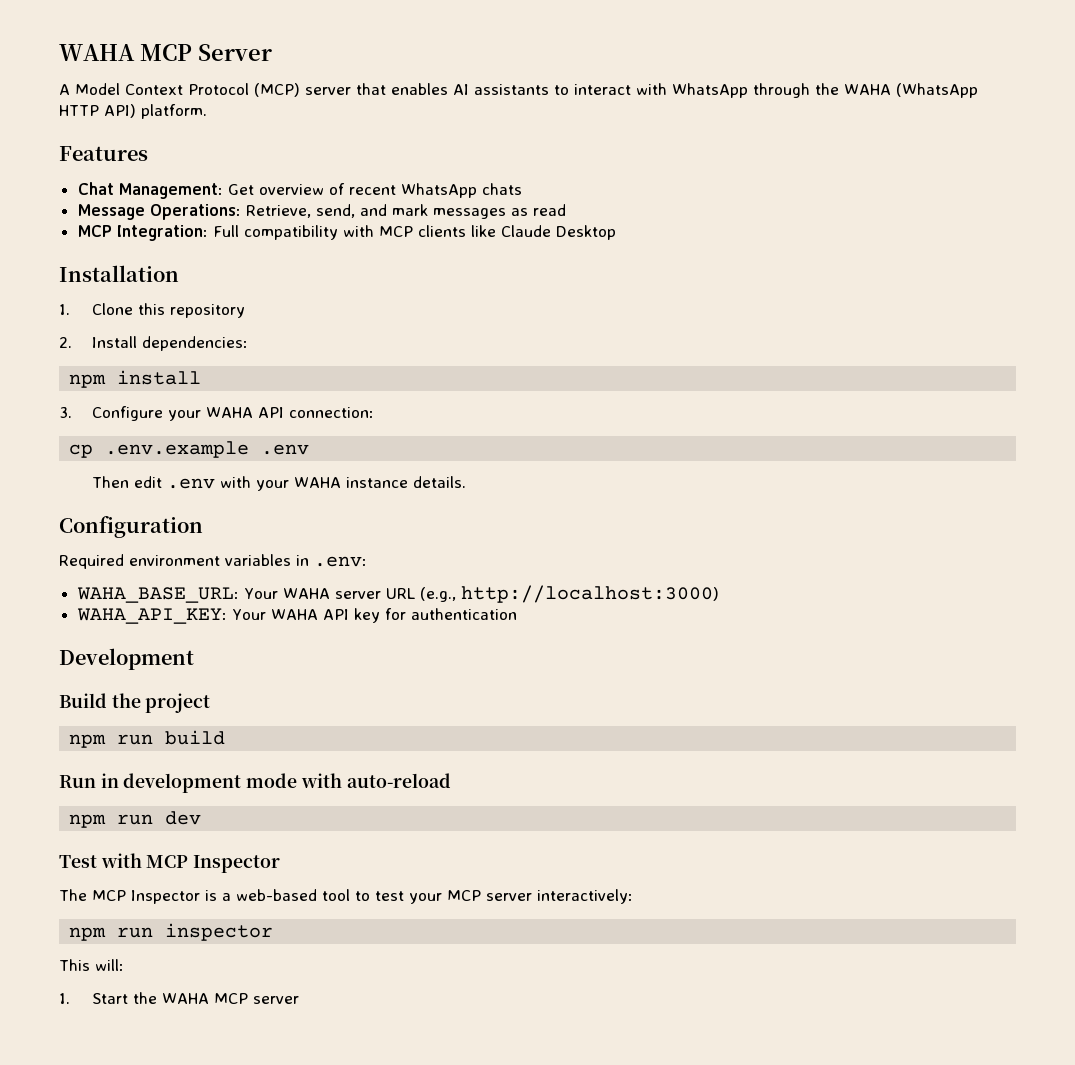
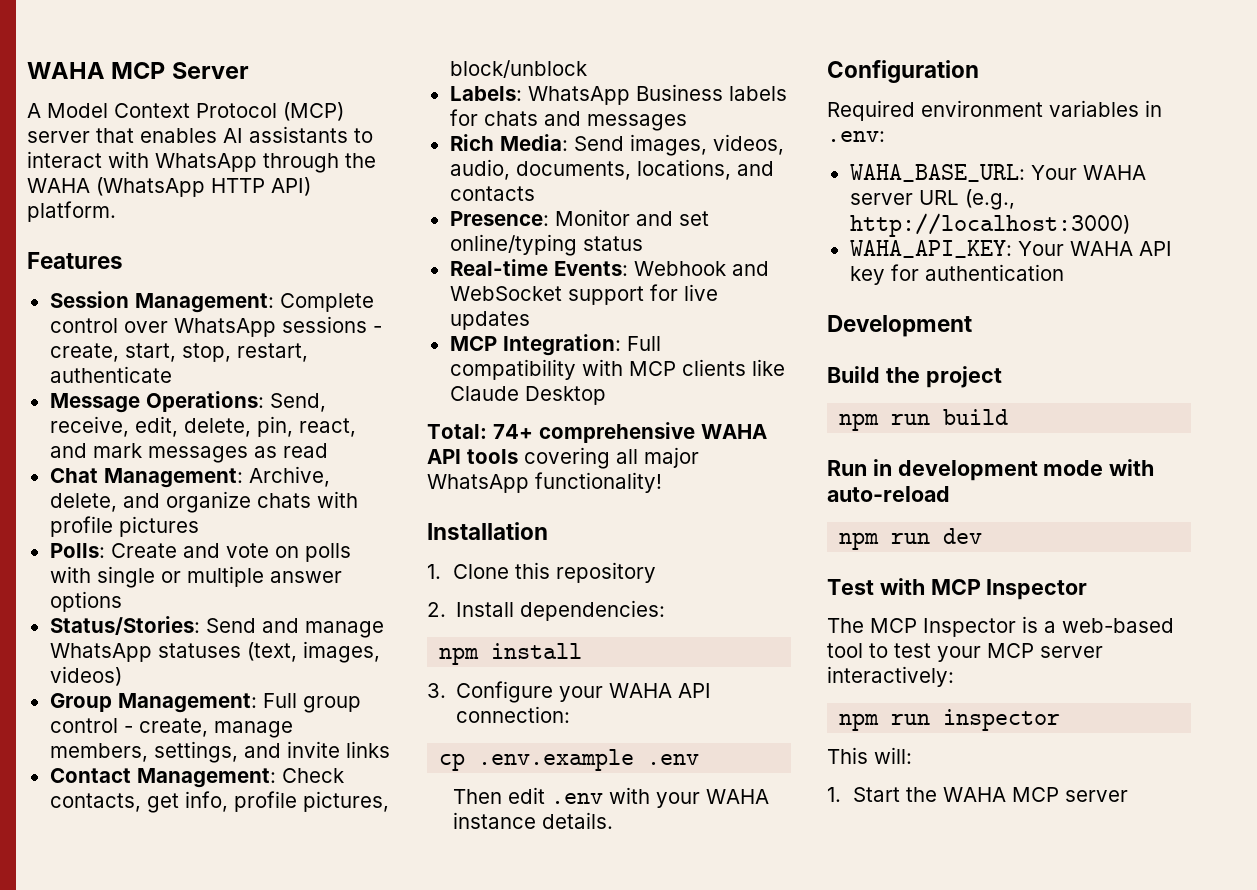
[77,182,522,199] [77,204,355,220] Chat Management: Get overview of recent WhatsApp chats // Message Operations: Retrieve, send, -> [49,291,374,313] [49,316,382,337] [49,343,308,362] [49,366,172,383] [49,391,326,413] [49,416,356,437] Session Management: Complete control over WhatsApp sessions - create, start, stop, restart, authenticate // Message Operations: Send, receive, edit, delete, pin, react,
(566, 210) none -> [49,466,330,488] [49,491,358,513] [49,516,199,537] [49,543,351,562] [49,566,342,588] [49,591,122,612] [49,616,384,638] [49,641,380,663] [49,666,122,686] [49,693,361,713] [49,718,293,738] [49,741,390,763] [49,768,344,788] [49,791,389,813] [449,60,587,78] [449,84,787,105] [449,109,687,131] [449,134,784,156] [449,159,774,180] [449,186,535,201] [449,209,709,226] [449,234,643,256] [449,259,769,276] [449,284,718,305] [449,311,530,330] // Chat Management: Archive, delete, and organize chats with profile pictures // Polls: Create and vote on polls with single or multiple answer options // Status/Stories: Send and manage WhatsApp statuses (text, images, videos) // Group Management: Full group control - create, manage members, settings, and invite links // Contact Management: Check contacts, get info, profile pictures, block/unblock // Labels: WhatsApp Business labels for chats and messages // Rich Media: Send images, videos, audio, documents, locations, and contacts // Presence: Monitor and set online/typing status // Real-time Events: Webhook and WebSocket support for live updates
(616, 232) none -> [427,422,767,443] [427,447,699,469] [427,472,662,493] // Total: 74+ comprehensive WAHA API tools covering all major WhatsApp functionality!

